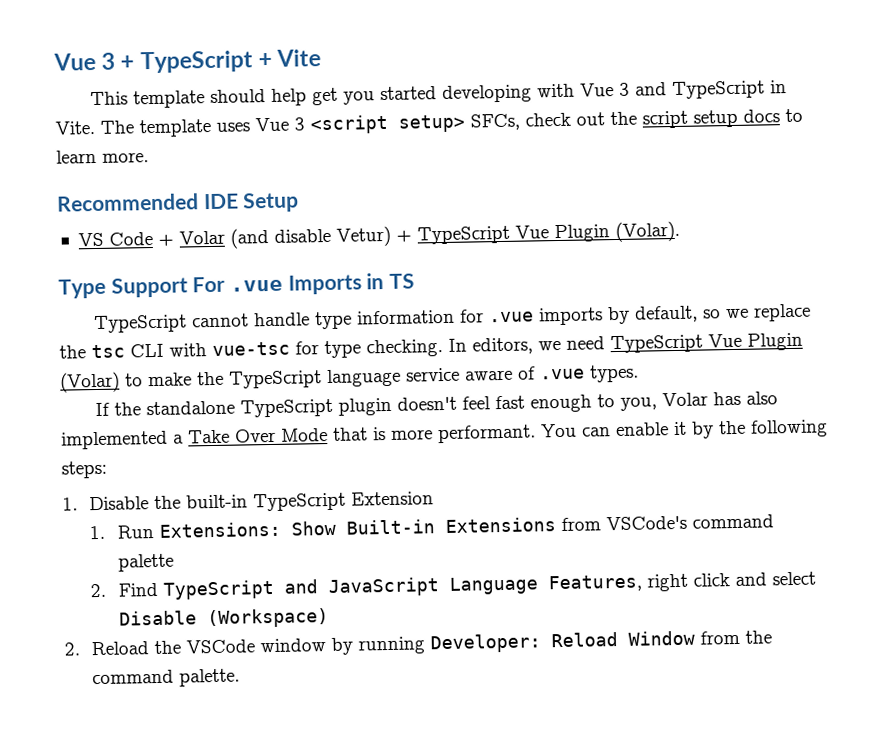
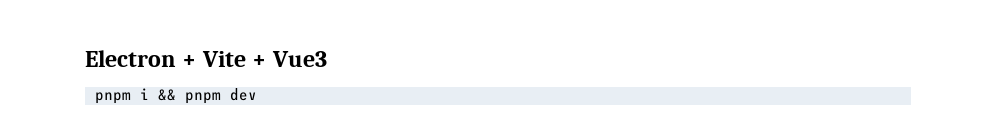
[53,49,322,74] [90,80,788,109] [55,108,803,138] [56,149,149,164] [56,192,300,213] [77,220,680,249] [58,273,416,299] [94,303,812,334] [59,332,803,359] [60,364,639,393] [95,391,779,418] [61,419,828,450] [61,460,107,479] [62,491,435,512] [89,514,774,540] [117,553,174,572] [90,571,816,600] [118,608,329,629] [64,630,773,656] [92,668,241,687] Vue 3 + TypeScript + Vite // This template should help get you started developing with Vue 3 and TypeScript in Vite. The template uses Vue 3 <script setup> SFCs, check out the script setup docs to learn more. // Recommended IDE Setup // VS Code + Volar (and disable Vetur) + TypeScript Vue Plugin (Volar). // Type Support For .vue Imports in TS // TypeScript cannot handle type information for .vue imports by default, so we replace the tsc CLI with vue-tsc for type checking. In editors, we need TypeScript Vue Plugin (Volar) to make the TypeScript language service aware of .vue types. // If the standalone TypeScript plugin doesn't feel fast enough to you, Volar has also implemented a Take Over Mode that is more performant. You can enable it by the following steps: // 1. Disable the built-in TypeScript Extension // 1. Run Extensions: Show Built-in Extensions from VSCode's command palette // 2. Find TypeScript and JavaScript Language Features, right click and select Disable (Workspace) // 2. Reload the VSCode window by running Developer: Reload Window from the command palette. -> [85,50,327,67] [94,88,257,104] Electron + Vite + Vue3 // pnpm i && pnpm dev

